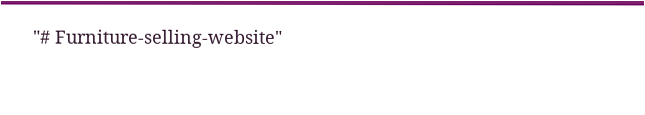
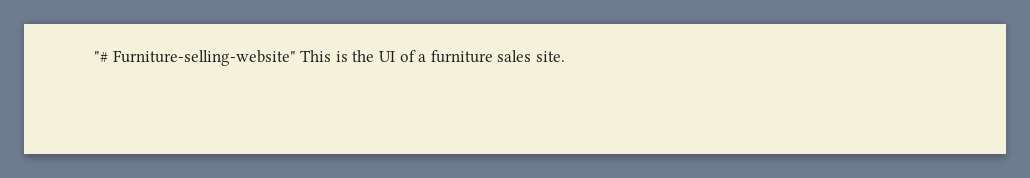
(283, 38) none -> [300,50,565,63] This is the UI of a furniture sales site.

